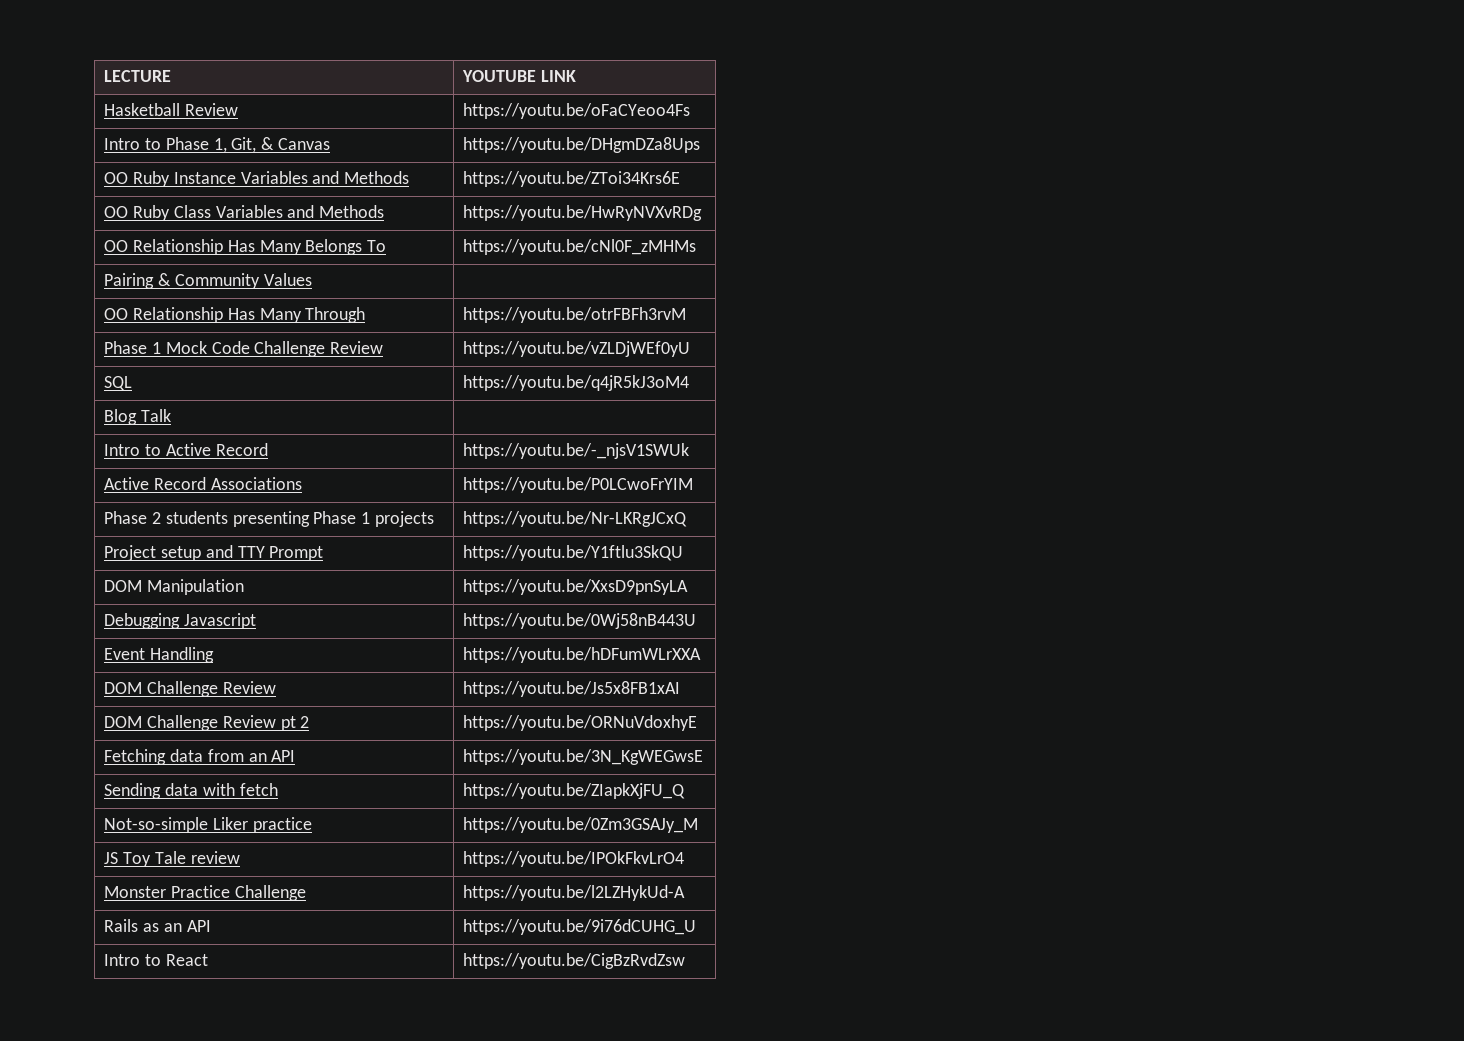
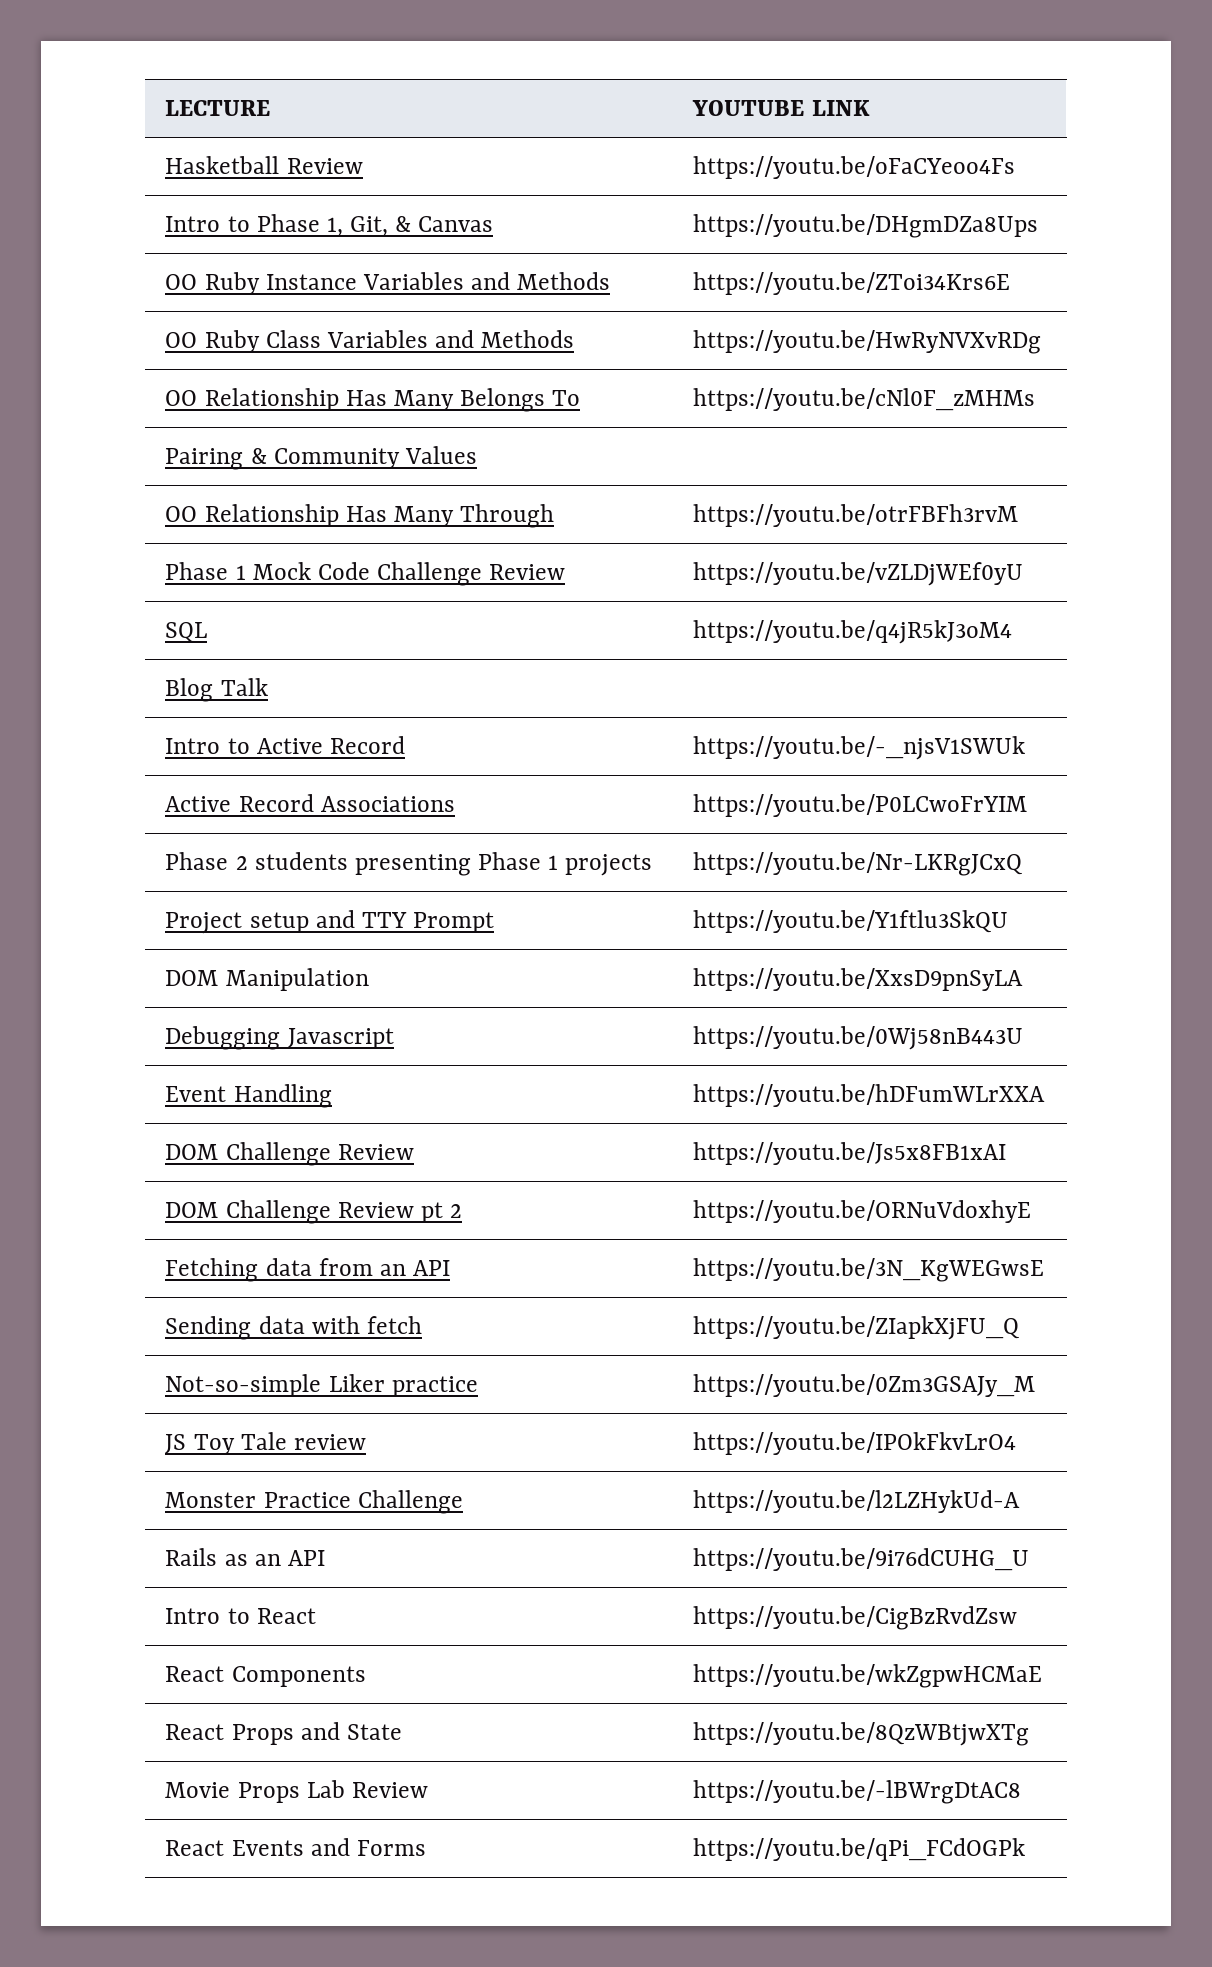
(686, 961) none -> [165,1666,366,1687] [693,1664,1043,1688] [165,1722,402,1745] [693,1722,1030,1746] [165,1780,428,1803] [693,1780,1022,1804] [165,1838,426,1856] [693,1838,1026,1861] // React Components | https://youtu.be/wkZgpwHCMaE // React Props and State | https://youtu.be/8QzWBtjwXTg // Movie Props Lab Review | https://youtu.be/-lBWrgDtAC8 // React Events and Forms | https://youtu.be/qPi_FCdOGPk

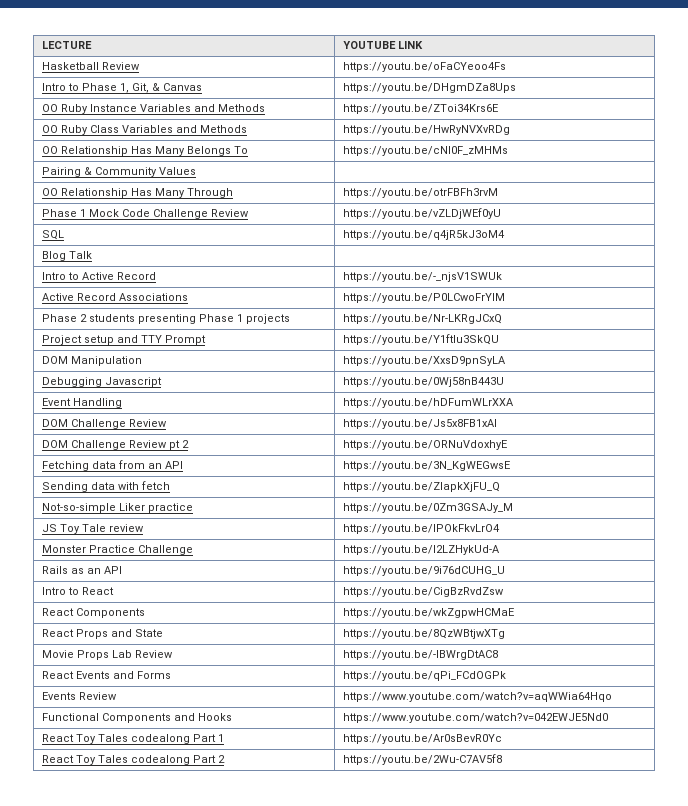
(1026, 1849) none -> [41,692,117,700] [342,692,612,702] [41,713,232,723] [342,713,608,723] [41,734,224,744] [342,734,502,744] [41,755,225,765] [342,754,502,765] // Events Review | https://www.youtube.com/watch?v=aqWWia64Hqo // Functional Components and Hooks | https://www.youtube.com/watch?v=042EWJE5Nd0 // React Toy Tales codealong Part 1 | https://youtu.be/Ar0sBevR0Yc // React Toy Tales codealong Part 2 | https://youtu.be/2Wu-C7AV5f8

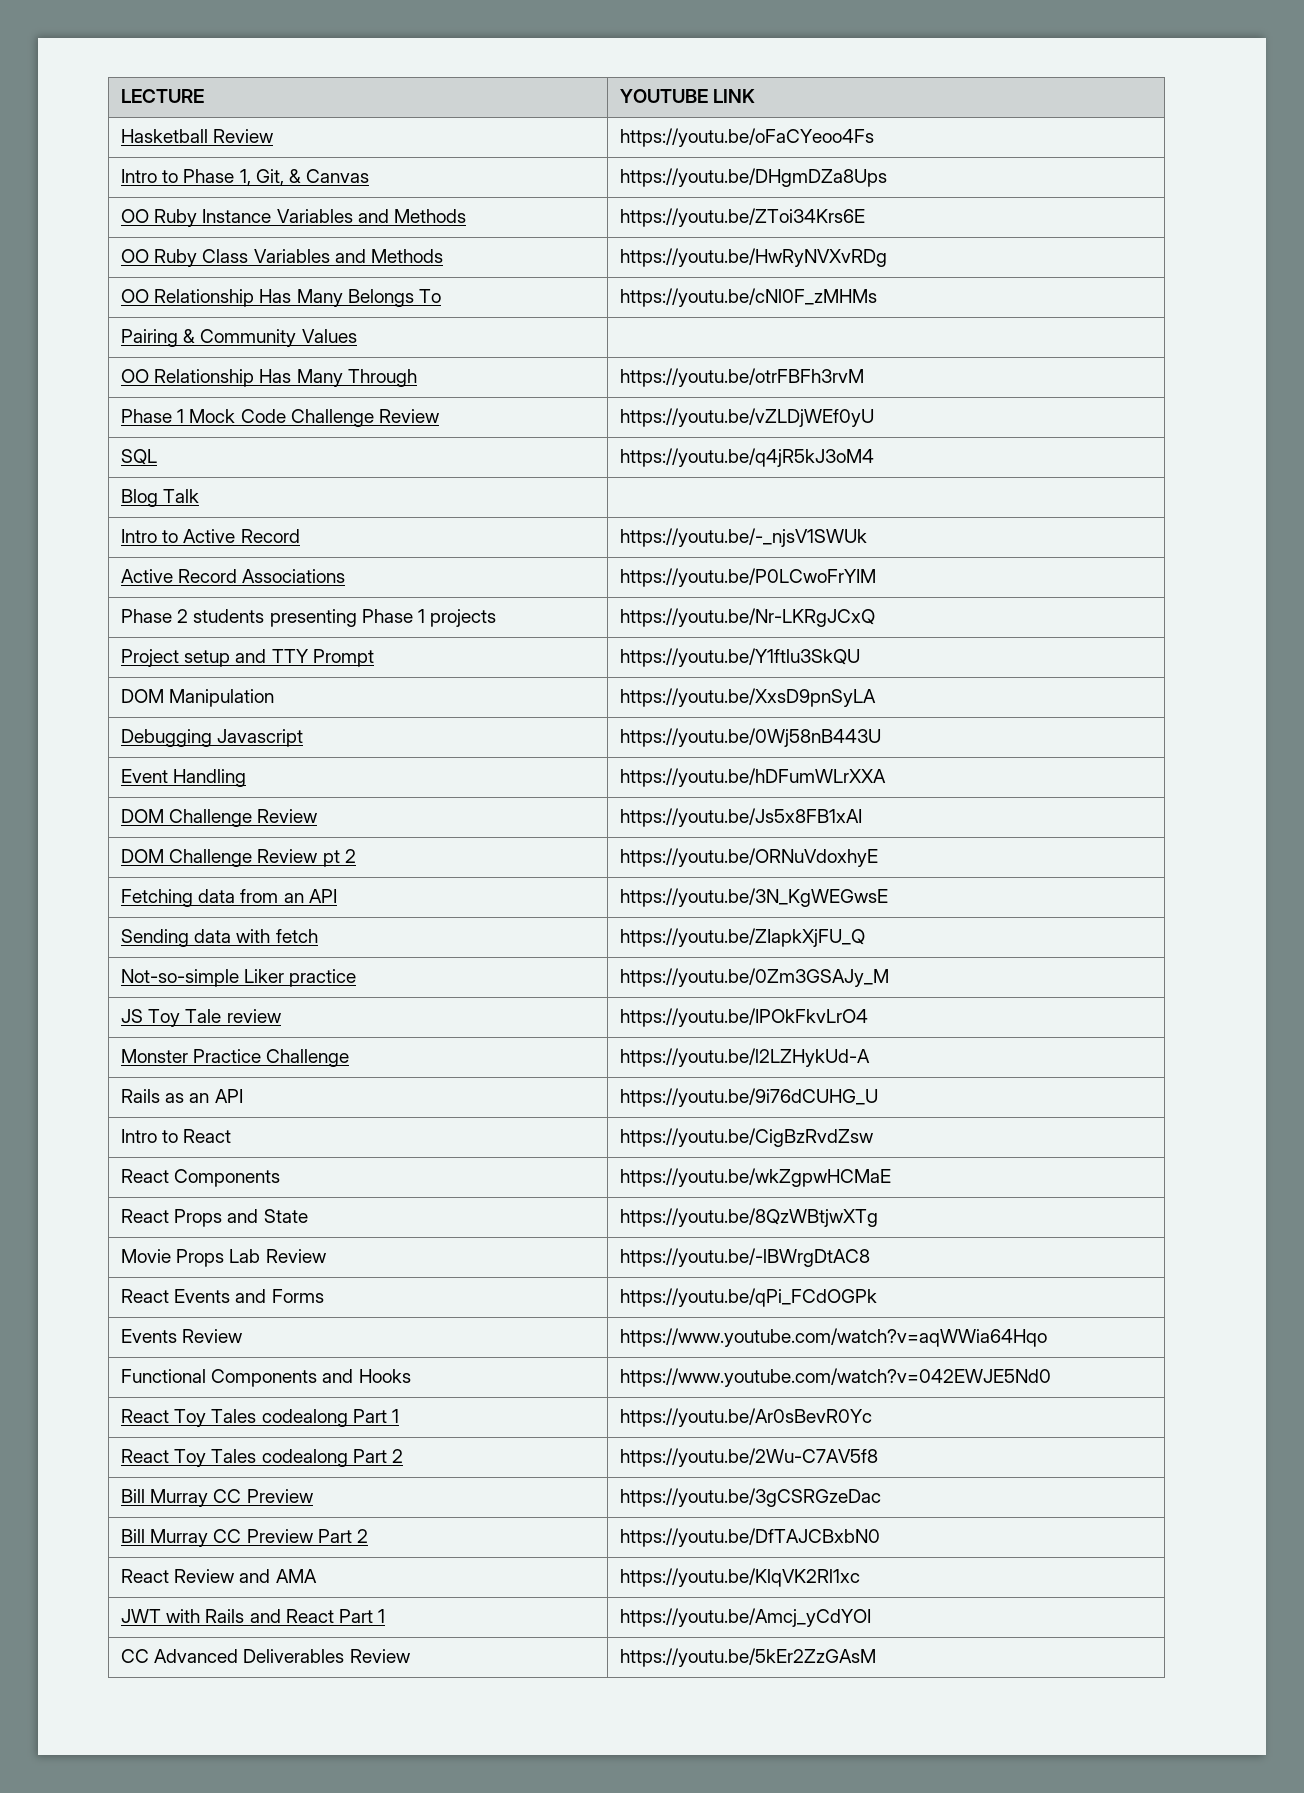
(502, 759) none -> [121,1489,313,1507] [620,1488,882,1507] [121,1529,368,1547] [620,1528,881,1547] [121,1569,317,1583] [620,1568,861,1587] [121,1609,385,1623] [620,1608,872,1627] [121,1649,410,1663] [620,1648,877,1667] // Bill Murray CC Preview | https://youtu.be/3gCSRGzeDac // Bill Murray CC Preview Part 2 | https://youtu.be/DfTAJCBxbN0 // React Review and AMA | https://youtu.be/KlqVK2Rl1xc // JWT with Rails and React Part 1 | https://youtu.be/Amcj_yCdYOI // CC Advanced Deliverables Review | https://youtu.be/5kEr2ZzGAsM

